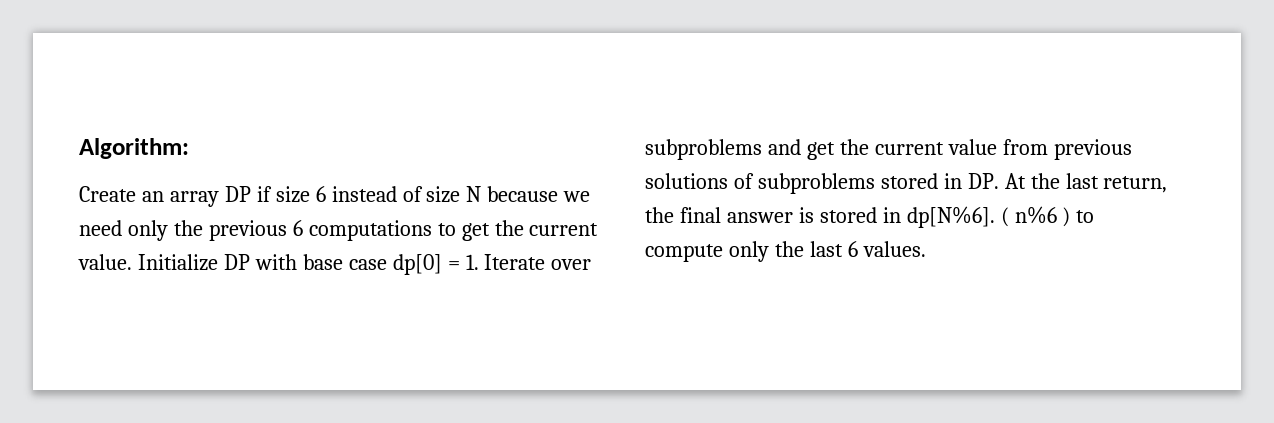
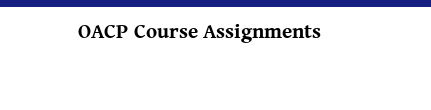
[79,138,189,159] [79,186,591,207] [79,220,599,241] [78,254,592,275] [645,139,1132,160] [645,173,1168,194] [645,206,1095,228] [645,241,926,262] Algorithm: // Create an array DP if size 6 instead of size N because we need only the previous 6 computations to get the current value. Initialize DP with base case dp[0] = 1. Iterate over subproblems and get the current value from previous solutions of subproblems stored in DP. At the last return, the final answer is stored in dp[N%6]. ( n%6 ) to compute only the last 6 values. -> [78,24,322,43] OACP Course Assignments

